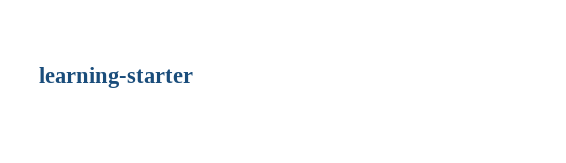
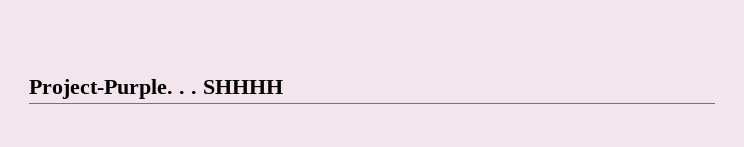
[39,67,193,88] learning-starter -> [29,79,283,99] Project-Purple. . . SHHHH

